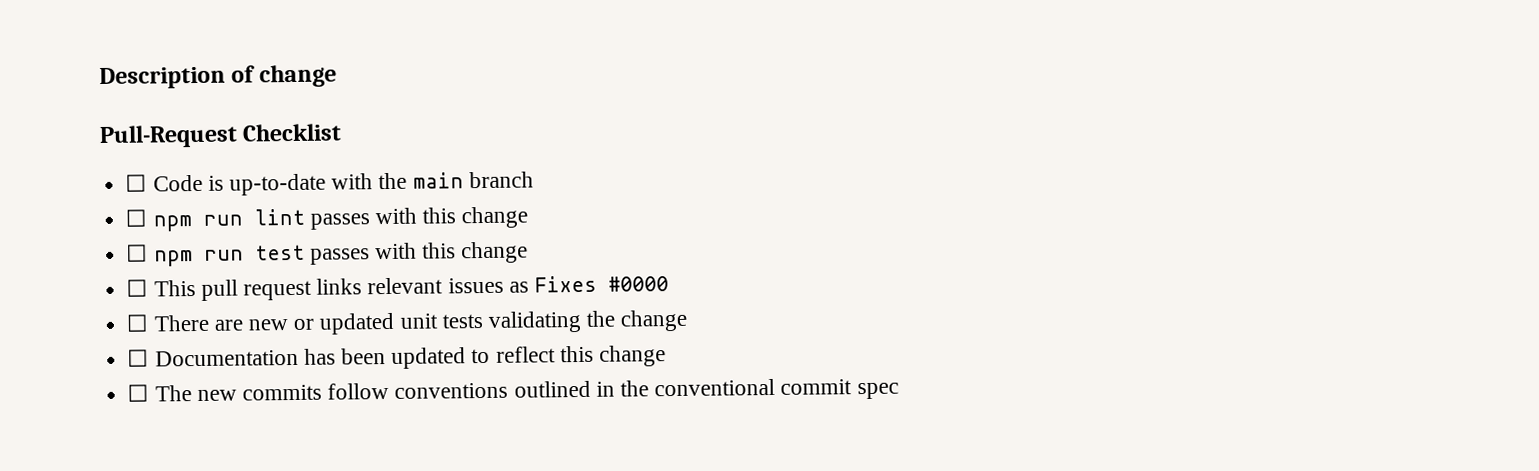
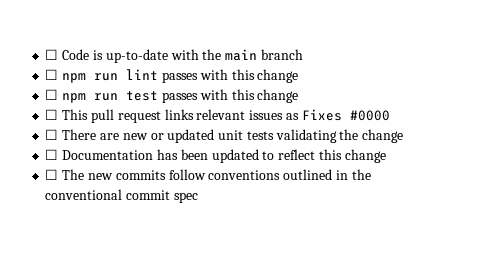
[99,64,337,90] [99,123,342,149] Description of change // Pull-Request Checklist // -> (45, 54) none

